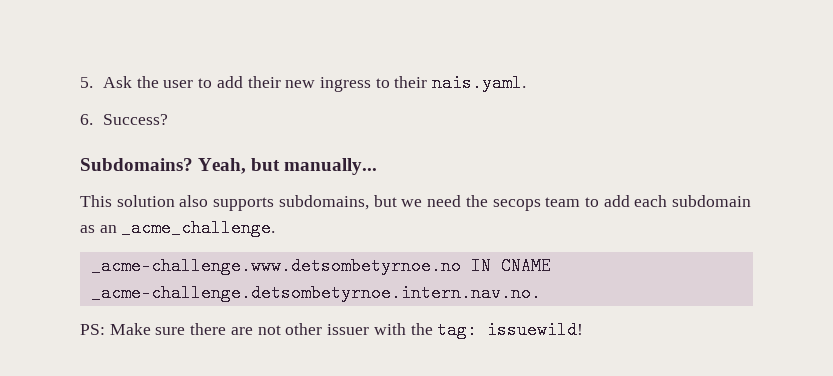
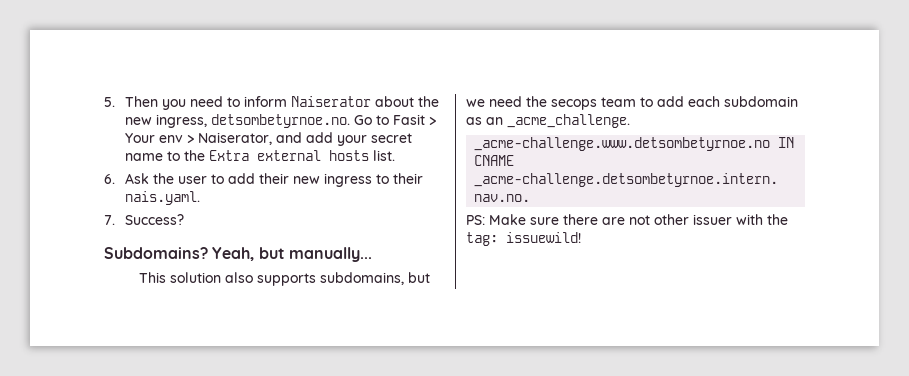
(93, 82) none -> [125,96,440,110] [125,114,437,128] [125,132,413,146] [125,150,396,161] [104,174,115,184] Then you need to inform Naiserator about the new ingress, detsombetyrnoe.no. Go to Fasit > Your env > Naiserator, and add your secret name to the Extra external hosts list. // 6.
[80,114,93,125] 6. -> [104,215,115,225] 7.

